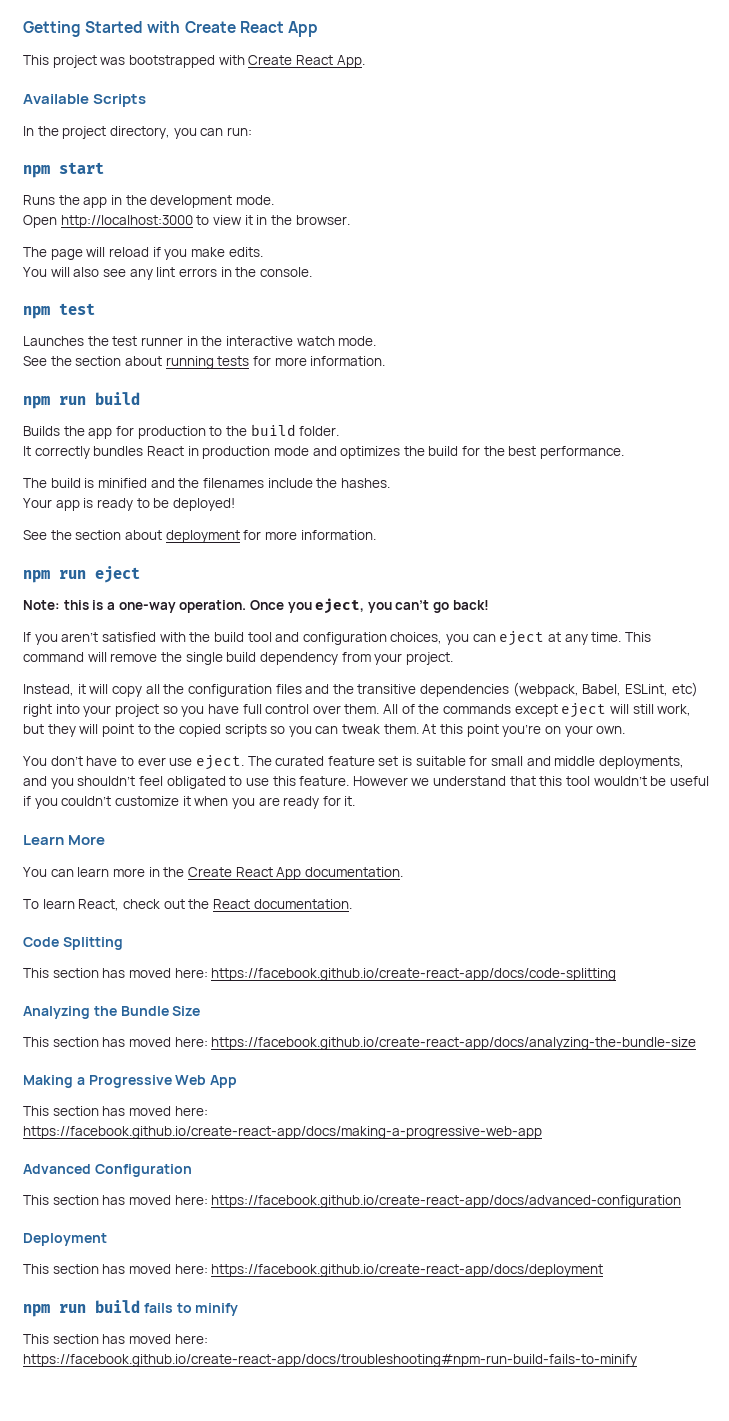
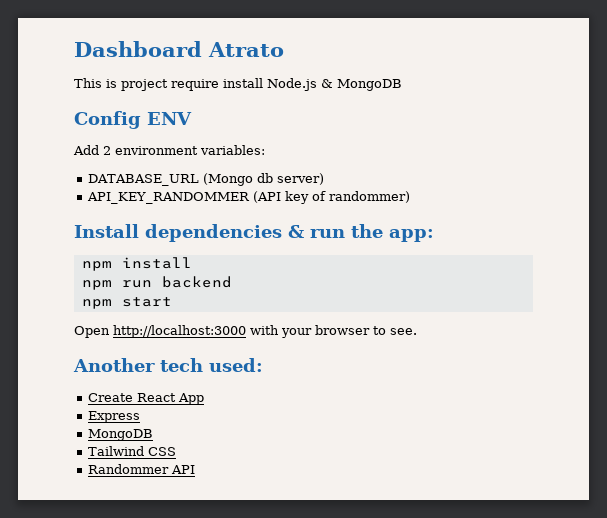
[23,21,318,37] [23,55,365,68] [23,94,147,107] [23,126,252,139] [23,162,104,178] [23,195,274,208] [23,215,350,228] [23,247,263,260] [23,267,312,280] [23,303,95,319] [23,336,377,346] [23,356,386,369] [23,392,140,409] [23,424,340,439] [23,446,625,459] [23,478,390,488] [23,498,235,511] [23,530,376,543] [23,566,140,583] [23,598,489,614] [23,631,651,646] [23,652,453,665] [23,682,698,697] [23,703,692,718] [23,724,626,737] [23,755,684,770] [23,776,709,789] [23,796,356,809] [23,835,106,845] [23,867,403,880] [23,899,352,911] [23,937,123,950] [23,968,617,981] [23,1006,201,1019] [23,1037,697,1050] [23,1075,238,1088] [23,1106,208,1116] [23,1126,542,1139] [23,1164,192,1177] [23,1195,682,1208] [23,1233,107,1246] [23,1264,604,1277] [23,1300,239,1317] [23,1334,208,1344] [23,1354,637,1367] Getting Started with Create React App // This project was bootstrapped with Create React App. // Available Scripts // In the project directory, you can run: // npm start // Runs the app in the development mode. // Open http://localhost:3000 to view it in the browser. // The page will reload if you make edits. // You will also see any lint errors in the console. // npm test // Launches the test runner in the interactive watch mode. // See the section about running tests for more information. // npm run build // Builds the app for production to the build folder. // It correctly bundles React in production mode and optimizes the build for the best performance. // The build is minified and the filenames include the hashes. // Your app is ready to be deployed! // See the section about deployment for more information. // npm run eject // Note: this is a one-way operation. Once you eject, you can’t go back! // If you aren’t satisfied with the build tool and configuration choices, you can eject at any time. This command will remove the single build dependency from your project. // Instead, it will copy all the configuration files and the transitive dependencies (webpack, Babel, ESLint, etc) right into your project so you have full control over them. All of the commands except eject will still work, but they will point to the copied scripts so you can tweak them. At this point you’re on your own. // You don’t have to ever use eject. The curated feature set is suitable for small and middle deployments, and you shouldn’t feel obligated to use this feature. However we understand that this tool wouldn’t be useful if you couldn’t customize it when you are ready for it. // Learn More // You can learn more in the Create React App documentation. // To learn React, check out the React documentation. // Code Splitting // This section has moved here: https://facebook.github.io/create-react-app/docs/code-splitting // Analyzing the Bundle Size // This section has moved here: https://facebook.github.io/create-react-app/docs/analyzing-the-bundle-size // Making a Progressive Web App // This section has moved here: https://facebook.github.io/create-react-app/docs/making-a-progressive-web-app // Advanced Configuration // This section has moved here: https://facebook.github.io/create-react-app/docs/advanced-configuration // Deployment // This section has moved here: https://facebook.github.io/create-react-app/docs/deployment // npm run build fails to minify // This section has moved here: https://facebook.github.io/create-react-app/docs/troubleshooting#npm-run-build-fails-to-minify -> [74,41,284,57] [74,78,402,91] [74,111,192,129] [73,145,265,155] [88,173,325,186] [87,191,411,204] [74,224,434,242] [81,257,192,271] [81,276,232,290] [81,297,172,309] [74,325,417,338] [73,358,263,372] [88,393,205,405] [88,411,141,423] [88,429,154,441] [88,446,177,456] [88,464,196,474] Dashboard Atrato // This is project require install Node.js & MongoDB // Config ENV // Add 2 environment variables: // DATABASE_URL (Mongo db server) // API_KEY_RANDOMMER (API key of randommer) // Install dependencies & run the app: // npm install // npm run backend // npm start // Open http://localhost:3000 with your browser to see. // Another tech used: // Create React App // Express // MongoDB // Tailwind CSS // Randommer API

